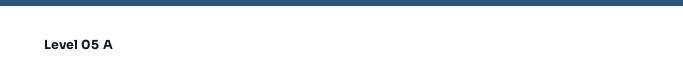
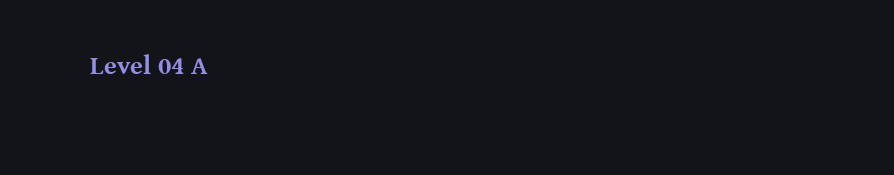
[81,39,100,50] 05 -> [158,58,185,74] 04

